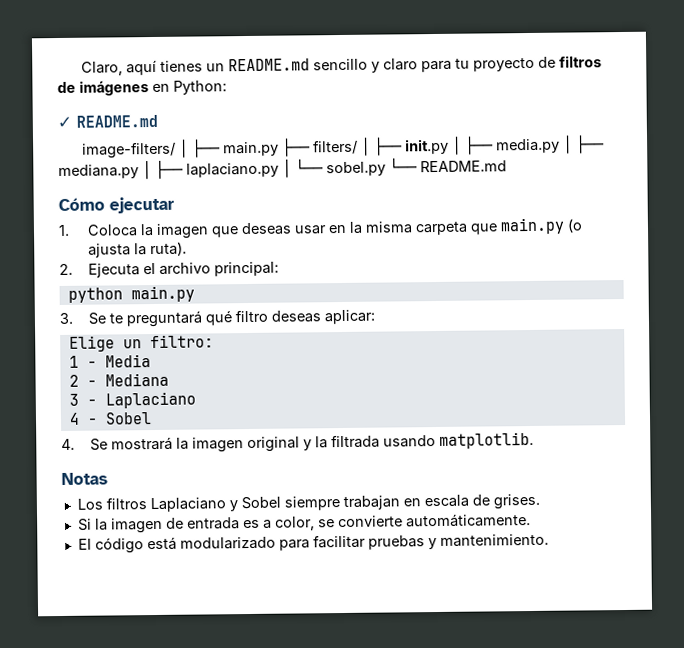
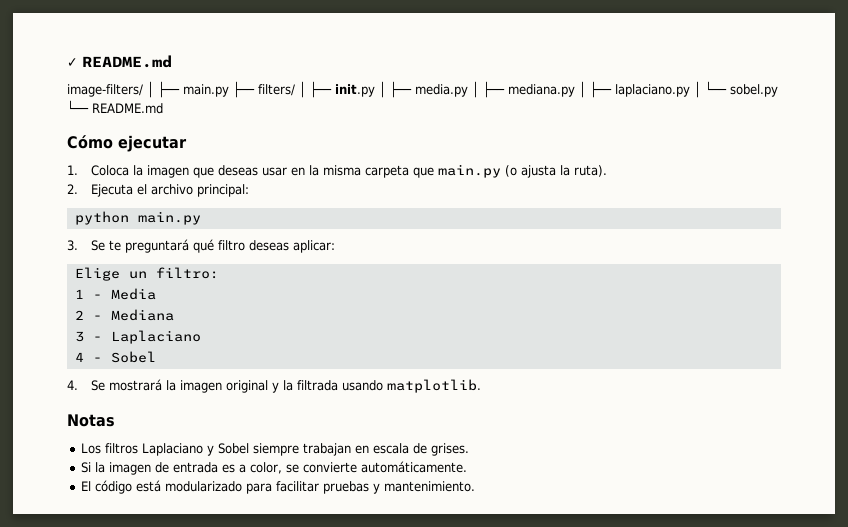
[81,55,603,76] [57,80,227,96] Claro, aquí tienes un README.md sencillo y claro para tu proyecto de filtros de imágenes en Python: // -> (67, 62) none

